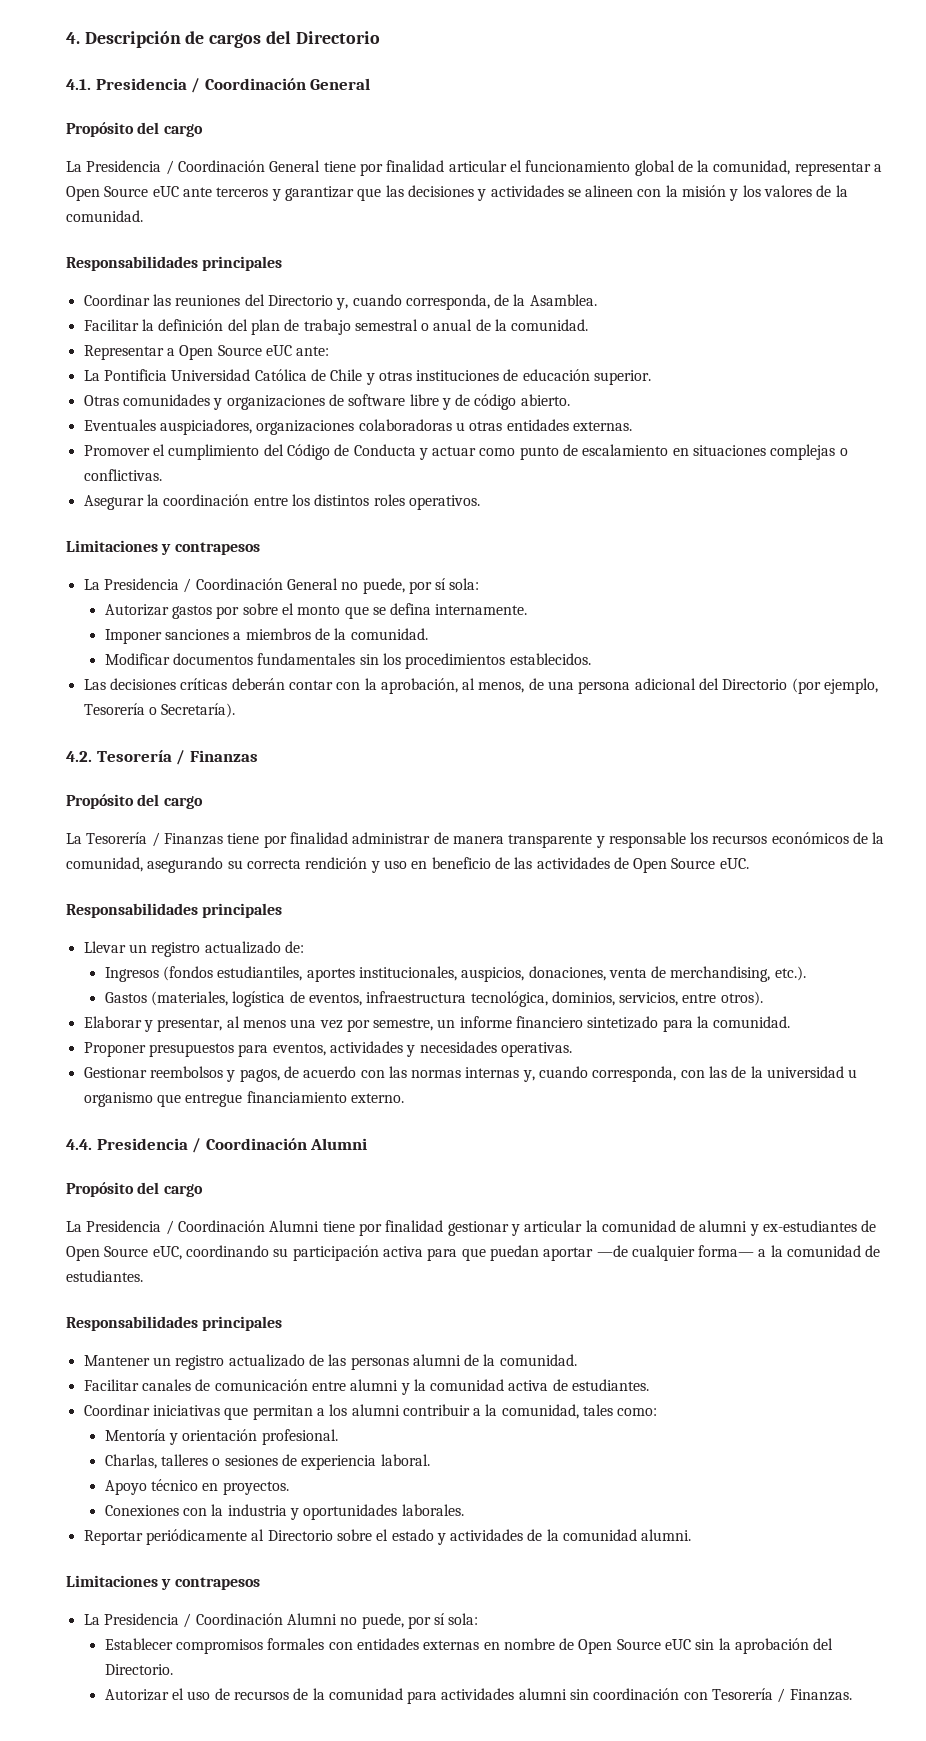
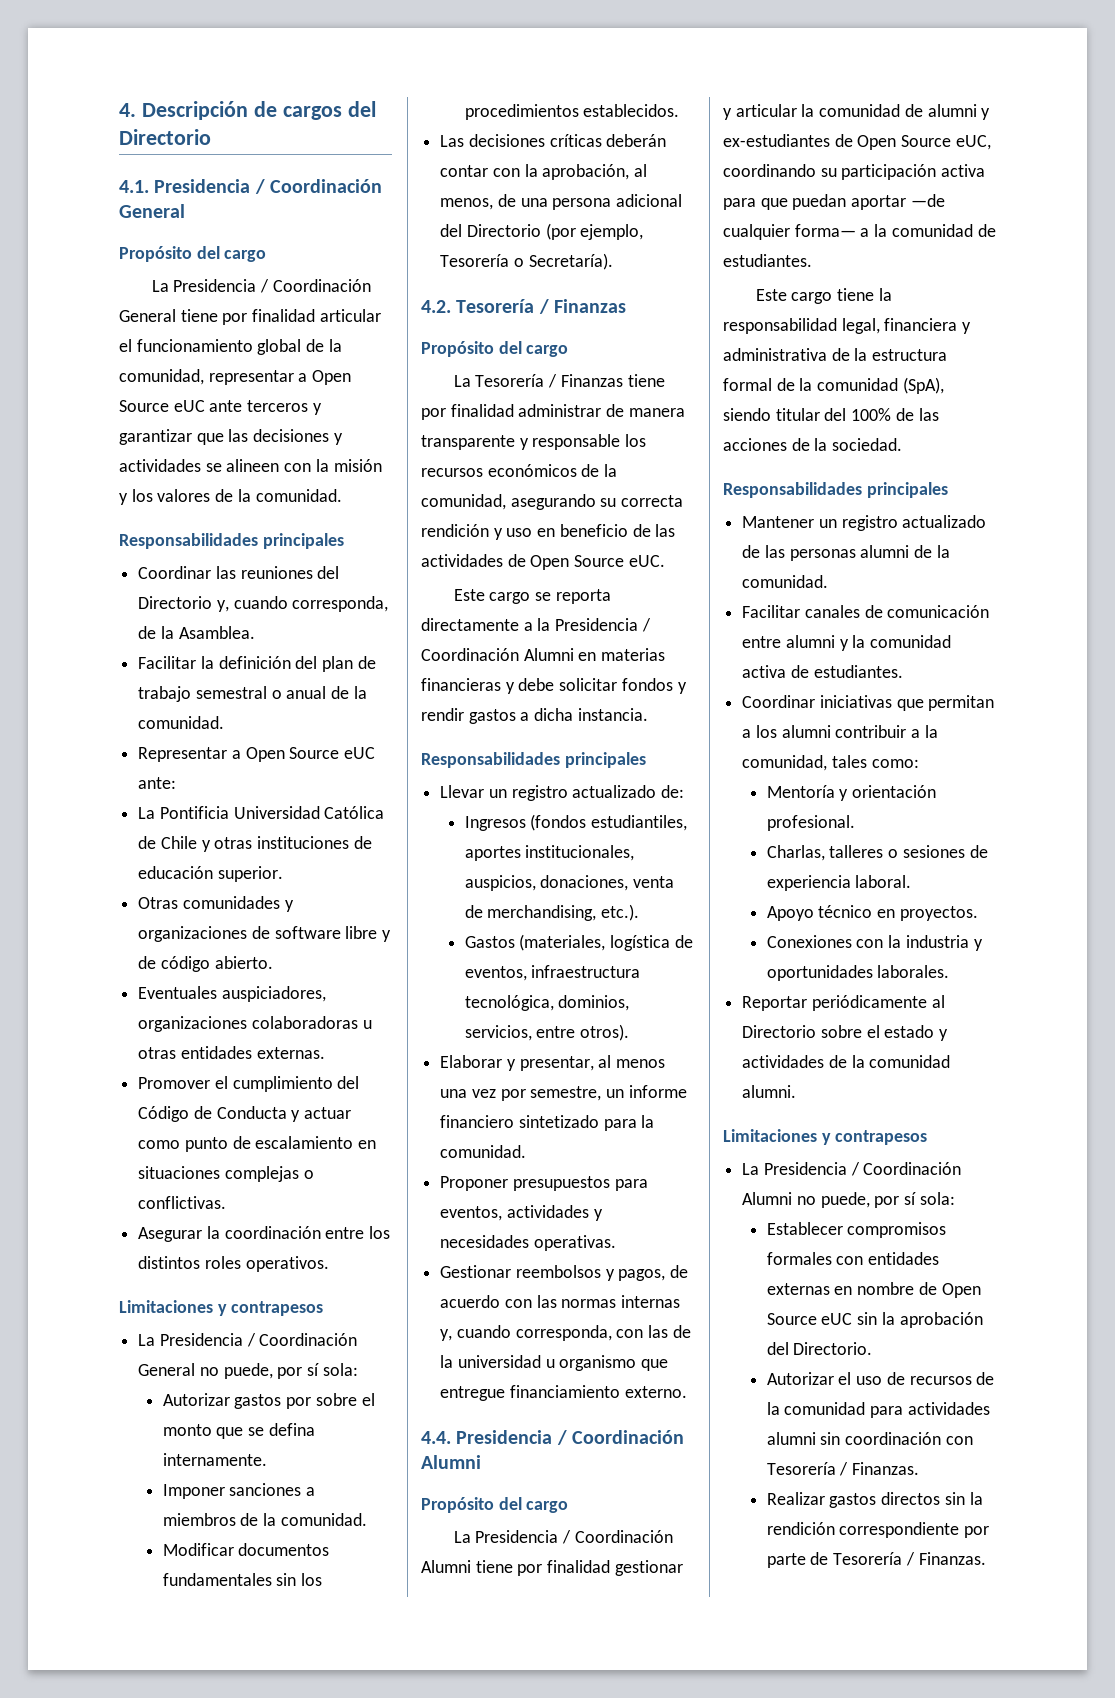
(749, 863) none -> [453,589,611,604] [421,618,651,632] [421,648,666,661] [421,678,687,694] [421,708,648,724] // Este cargo se reporta directamente a la Presidencia / Coordinación Alumni en materias financieras y debe solicitar fondos y rendir gastos a dicha instancia.
(143, 1276) none -> [755,288,892,304] [723,318,972,334] [723,348,948,361] [723,377,944,394] [723,408,939,421] [723,438,903,451] // Este cargo tiene la responsabilidad legal, financiera y administrativa de la estructura formal de la comunidad (SpA), siendo titular del 100% de las acciones de la sociedad.
(852, 1695) none -> [766,1492,983,1508] [766,1522,990,1538] [766,1552,986,1568] // Realizar gastos directos sin la rendición correspondiente por parte de Tesorería / Finanzas.

